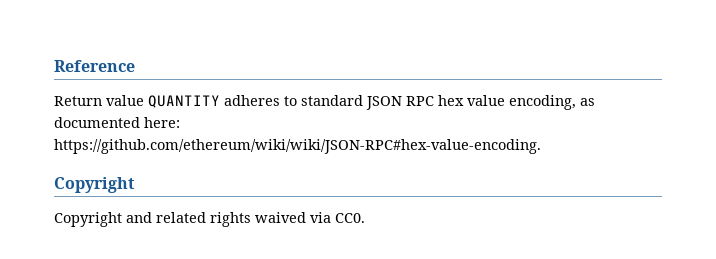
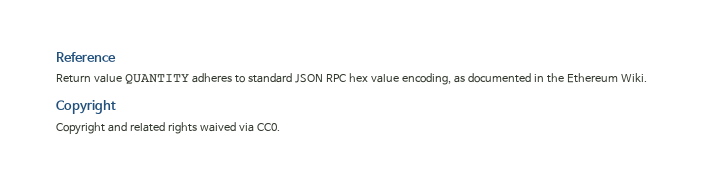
[144,117,180,128] [54,139,541,154] here: https://github.com/ethereum/wiki/wiki/JSON-RPC#hex-value-encoding. -> [533,73,647,83] in the Ethereum Wiki.

